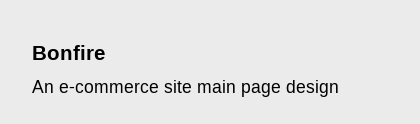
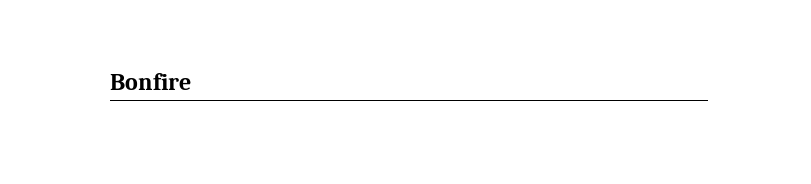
[32,80,339,97] // An e-commerce site main page design -> (191, 81) none

